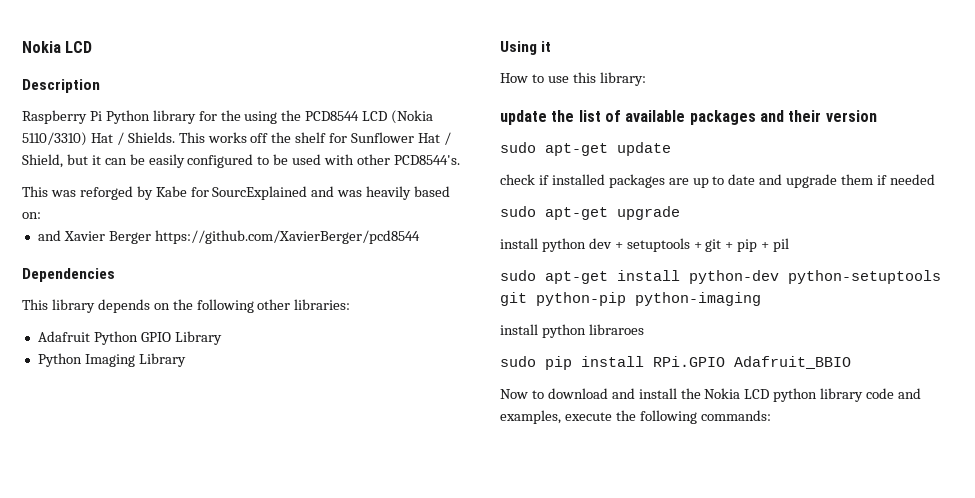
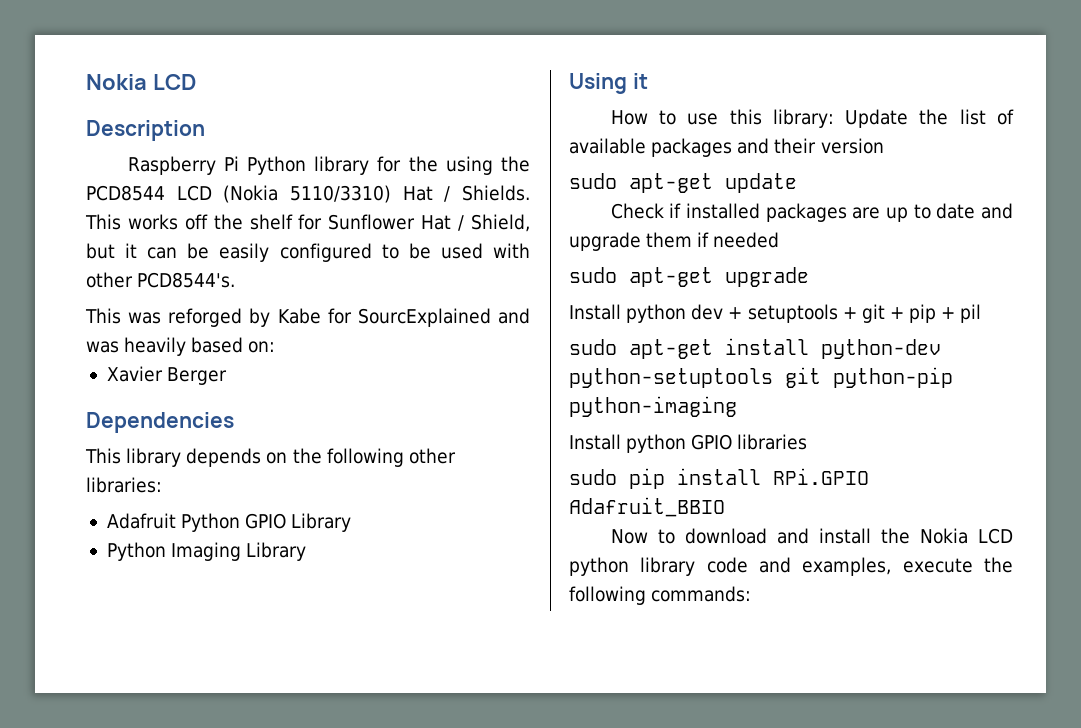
[37,230,61,241] and -> (276, 347) none
[154,230,420,244] https://github.com/XavierBerger/pcd8544 -> (228, 376) none
[500,110,547,125] // update -> [845,109,909,128] Update
[500,174,535,185] check -> [610,203,664,219] Check
[500,238,538,249] install -> [569,304,621,320] Install
[500,324,644,338] install python libraroes -> [569,434,808,453] Install python GPIO libraries

